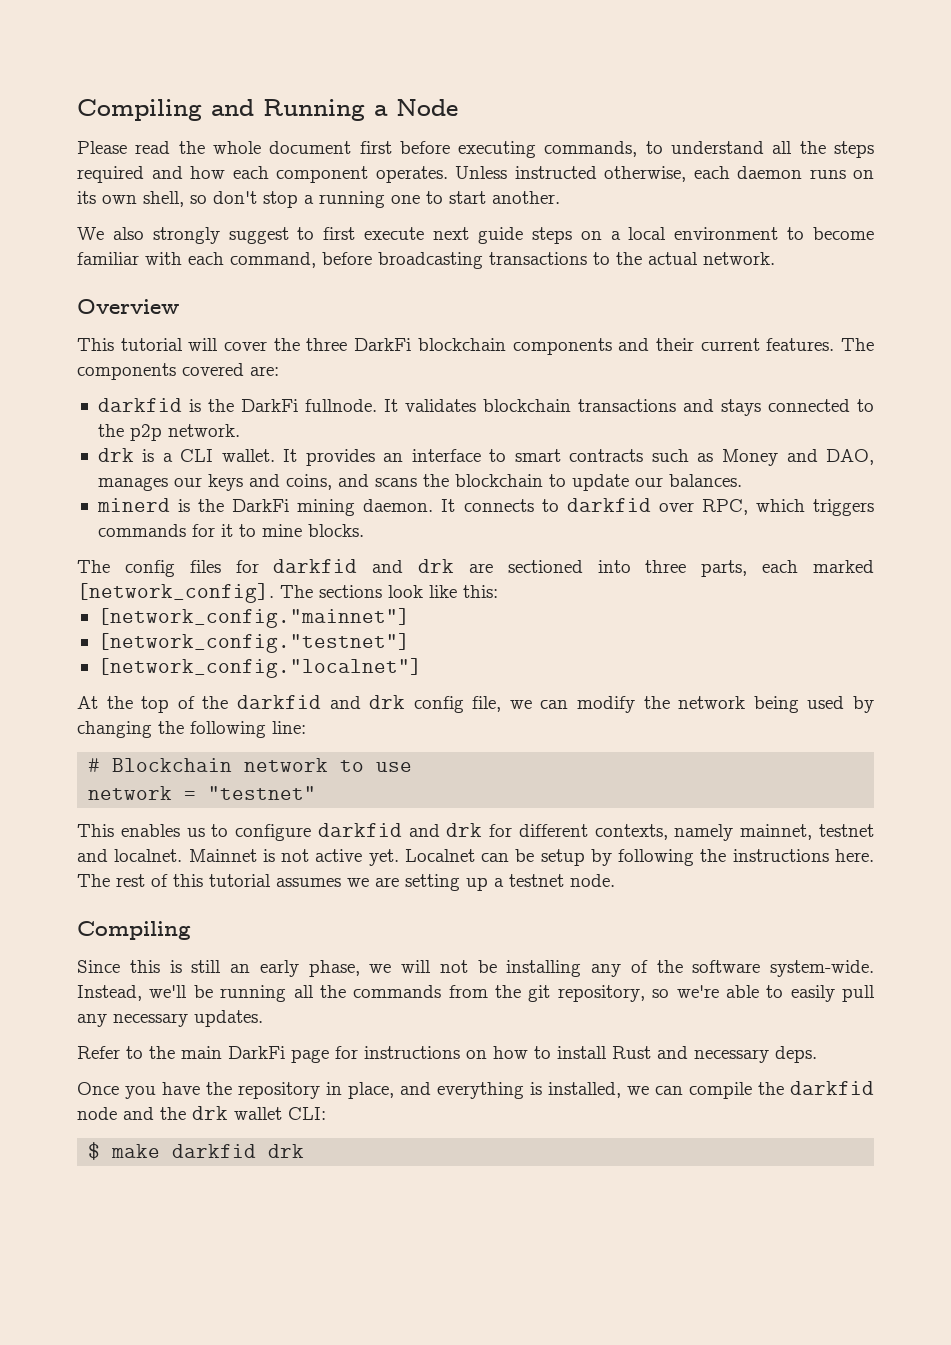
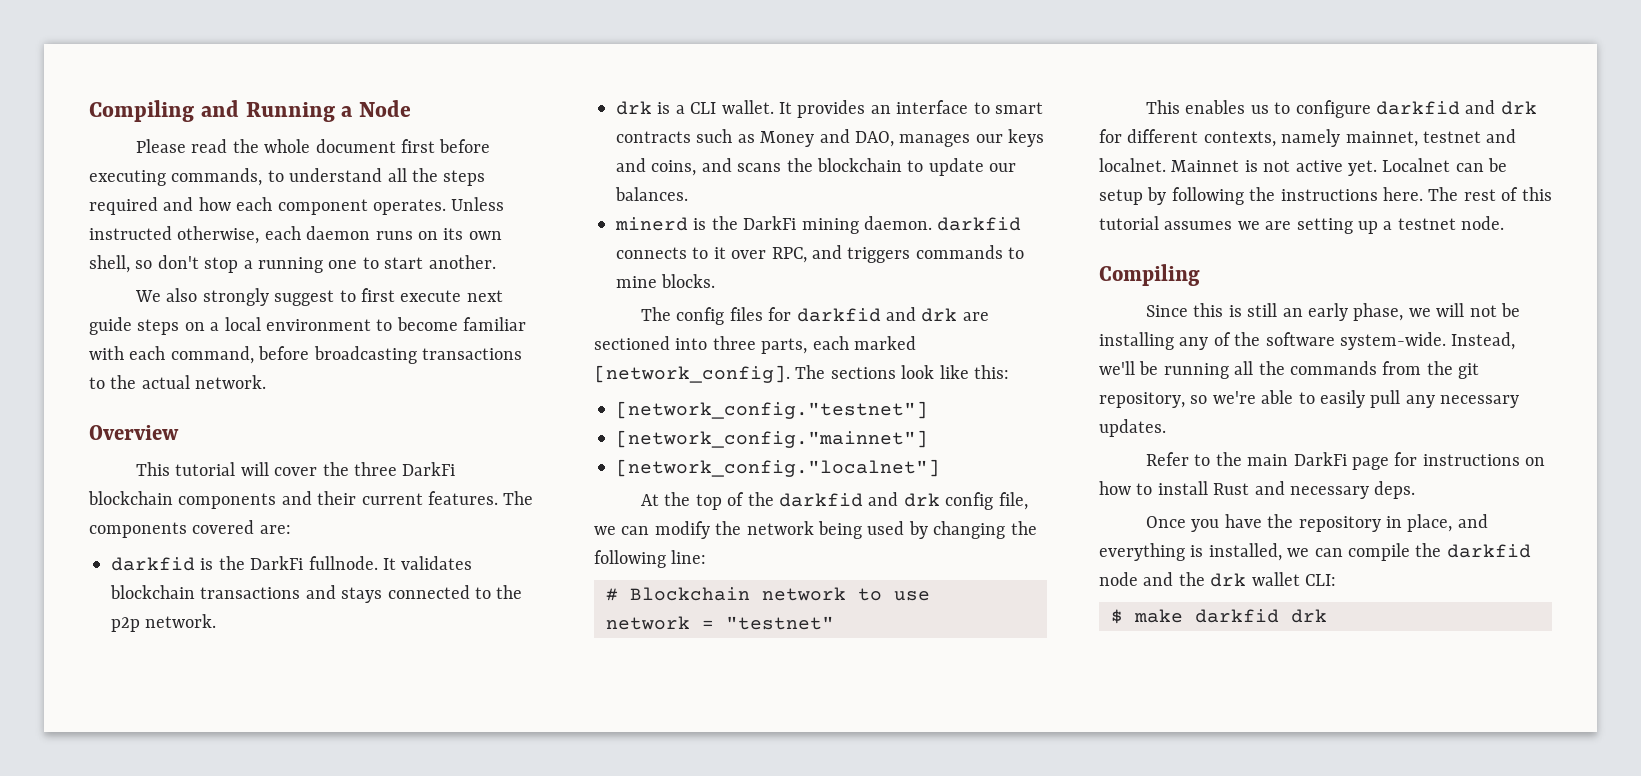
[441,499,456,512] It -> [937,217,1022,231] darkfid
[566,498,651,512] darkfid -> [713,247,726,259] it
[755,499,805,512] which -> [812,245,842,259] and
[191,524,233,537] for it -> (1003, 252) none
(498, 591) none -> [616,401,928,419] // [network_config."testnet"]
[97,633,410,653] // [network_config."testnet"] -> (928, 439) none

